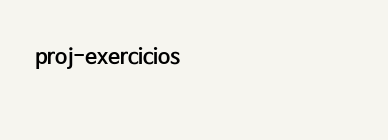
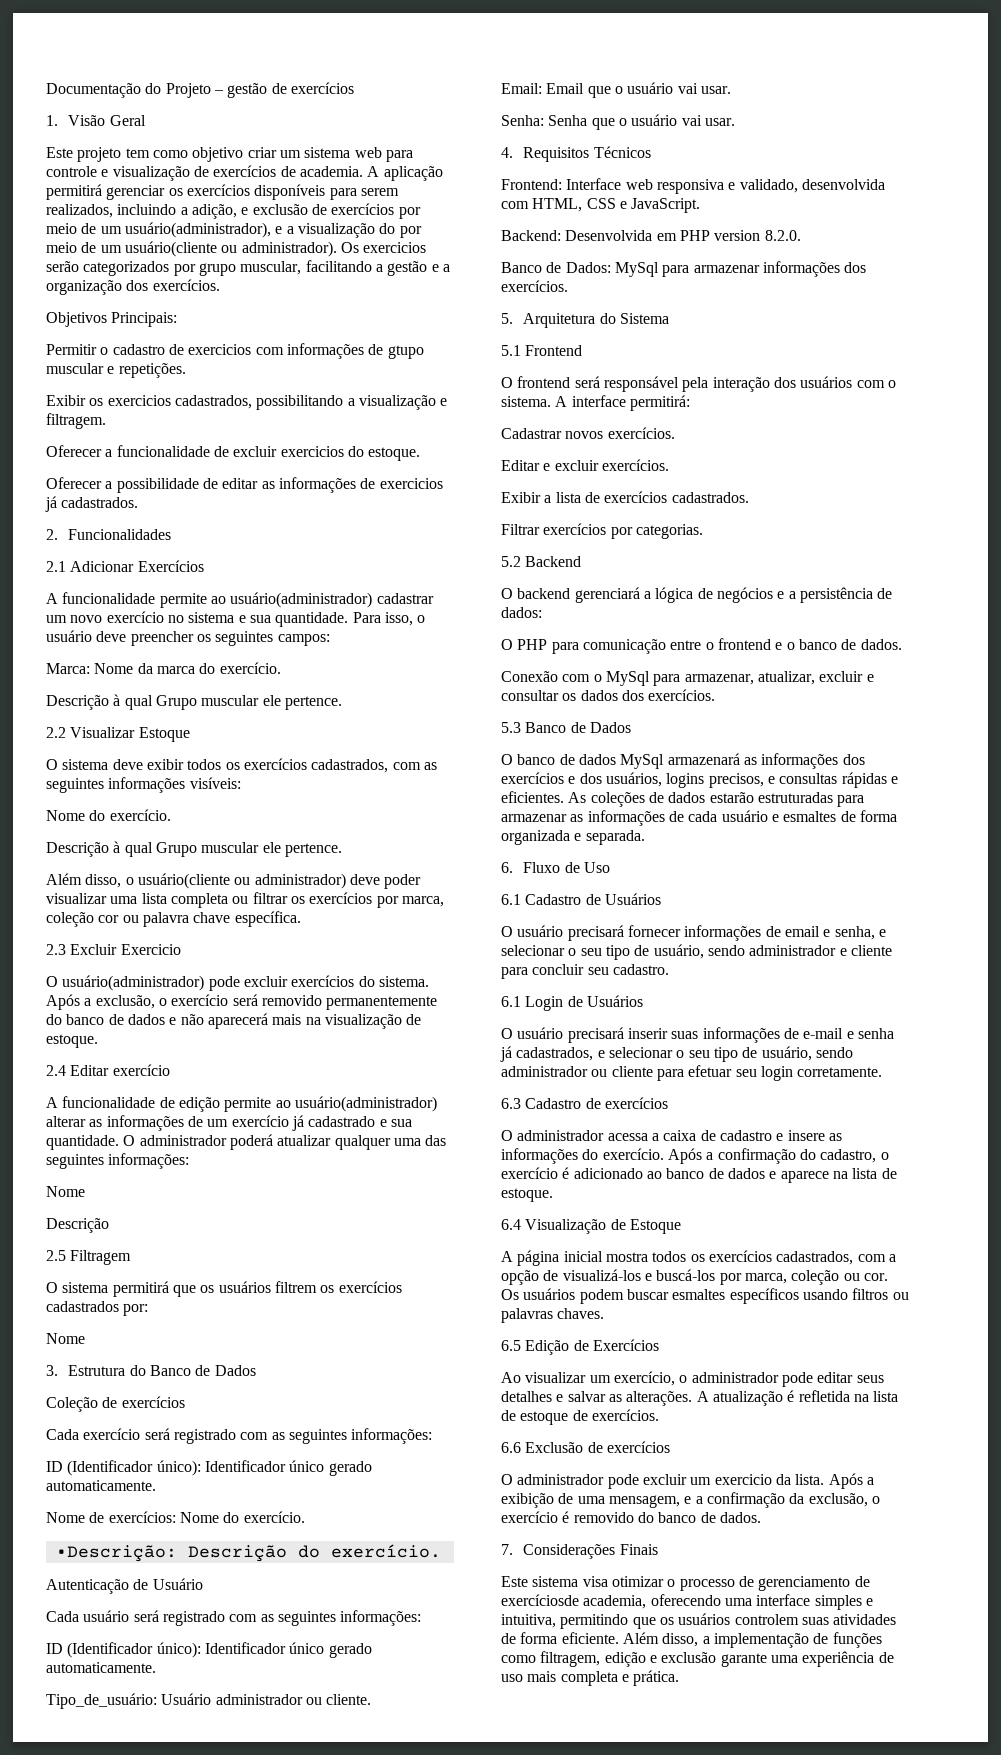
[35,47,180,70] proj-exercicios -> [46,82,354,98] [46,115,146,126] [46,147,413,162] [46,165,443,181] [46,184,399,200] [46,203,421,219] [46,222,422,238] [46,241,427,257] [46,260,450,276] [46,279,220,295] [46,312,178,327] [46,343,424,359] [46,363,186,378] [46,395,448,410] [46,413,106,429] [46,445,421,461] [46,477,443,493] [45,496,139,512] [46,529,172,540] [46,560,204,572] [46,592,434,608] [46,611,426,627] [46,630,330,646] [46,662,281,674] [46,694,342,710] [46,727,190,742] [46,758,437,773] [46,777,241,793] [46,809,171,821] [46,841,342,857] [46,873,422,889] [46,892,444,908] [46,911,301,927] [46,944,181,955] [46,975,429,991] [46,994,438,1010] [46,1013,422,1029] [46,1034,98,1048] [46,1064,170,1076] [46,1096,437,1112] [46,1115,412,1131] [46,1134,447,1150] [46,1153,190,1169] [46,1186,85,1197] [46,1218,109,1233] [46,1250,132,1265] [46,1281,402,1297] [46,1301,149,1316] [46,1333,85,1344] [46,1365,256,1376] [46,1396,185,1412] [46,1428,433,1444] [46,1460,372,1476] [46,1480,156,1491] [46,1511,305,1523] [55,1544,441,1562] [46,1578,203,1594] [46,1610,422,1626] [46,1642,372,1658] [46,1662,156,1673] [46,1693,372,1709] [501,82,731,98] [501,114,735,130] [501,146,651,162] [501,178,885,194] [501,198,701,213] [501,230,801,241] [501,261,867,277] [501,280,568,292] [501,313,669,328] [501,345,583,356] [501,376,896,392] [501,395,690,411] [501,427,675,439] [501,459,669,471] [501,491,749,503] [501,523,703,539] [501,556,582,567] [501,587,893,603] [501,607,542,618] [501,638,902,654] [501,671,874,686] [501,689,716,701] [501,722,631,733] [501,753,865,769] [501,772,898,788] [501,791,865,807] [501,810,897,826] [501,830,645,845] [501,862,610,873] [501,893,661,905] [501,925,886,941] [501,944,892,960] [501,964,669,979] [501,995,643,1011] [501,1027,894,1043] [500,1046,853,1062] [501,1065,883,1081] [501,1097,668,1109] [501,1130,842,1141] [501,1148,889,1164] [501,1167,897,1183] [501,1188,553,1202] [501,1219,681,1234] [501,1250,896,1266] [501,1269,888,1285] [501,1288,909,1304] [501,1308,605,1323] [501,1339,659,1355] [501,1371,884,1387] [501,1390,899,1406] [501,1409,659,1425] [501,1441,670,1453] [501,1473,874,1489] [501,1492,880,1508] [501,1511,761,1523] [501,1544,658,1559] [501,1576,870,1591] [501,1594,873,1610] [501,1613,897,1629] [501,1632,882,1648] [501,1651,894,1667] [501,1670,680,1686] Documentação do Projeto – gestão de exercícios // 1. Visão Geral // Este projeto tem como objetivo criar um sistema web para controle e visualização de exercícios de academia. A aplicação permitirá gerenciar os exercícios disponíveis para serem realizados, incluindo a adição, e exclusão de exercícios por meio de um usuário(administrador), e a visualização do por meio de um usuário(cliente ou administrador). Os exercicios serão categorizados por grupo muscular, facilitando a gestão e a organização dos exercícios. // Objetivos Principais: // Permitir o cadastro de exercicios com informações de gtupo muscular e repetições. // Exibir os exercicios cadastrados, possibilitando a visualização e filtragem. // Oferecer a funcionalidade de excluir exercicios do estoque. // Oferecer a possibilidade de editar as informações de exercicios já cadastrados. // 2. Funcionalidades // 2.1 Adicionar Exercícios // A funcionalidade permite ao usuário(administrador) cadastrar um novo exercício no sistema e sua quantidade. Para isso, o usuário deve preencher os seguintes campos: // Marca: Nome da marca do exercício. // Descrição à qual Grupo muscular ele pertence. // 2.2 Visualizar Estoque // O sistema deve exibir todos os exercícios cadastrados, com as seguintes informações visíveis: // Nome do exercício. // Descrição à qual Grupo muscular ele pertence. // Além disso, o usuário(cliente ou administrador) deve poder visualizar uma lista completa ou filtrar os exercícios por marca, coleção cor ou palavra chave específica. // 2.3 Excluir Exercicio // O usuário(administrador) pode excluir exercícios do sistema. Após a exclusão, o exercício será removido permanentemente do banco de dados e não aparecerá mais na visualização de estoque. // 2.4 Editar exercício // A funcionalidade de edição permite ao usuário(administrador) alterar as informações de um exercício já cadastrado e sua quantidade. O administrador poderá atualizar qualquer uma das seguintes informações: // Nome // Descrição // 2.5 Filtragem // O sistema permitirá que os usuários filtrem os exercícios cadastrados por: // Nome // 3. Estrutura do Banco de Dados // Coleção de exercícios // Cada exercício será registrado com as seguintes informações: // ID (Identificador único): Identificador único gerado automaticamente. // Nome de exercícios: Nome do exercício. // •Descrição: Descrição do exercício. // Autenticação de Usuário // Cada usuário será registrado com as seguintes informações: // ID (Identificador único): Identificador único gerado automaticamente. // Tipo_de_usuário: Usuário administrador ou cliente. // Email: Email que o usuário vai usar. // Senha: Senha que o usuário vai usar. // 4. Requisitos Técnicos // Frontend: Interface web responsiva e validado, desenvolvida com HTML, CSS e JavaScript. // Backend: Desenvolvida em PHP version 8.2.0. // Banco de Dados: MySql para armazenar informações dos exercícios. // 5. Arquitetura do Sistema // 5.1 Frontend // O frontend será responsável pela interação dos usuários com o sistema. A interface permitirá: // Cadastrar novos exercícios. // Editar e excluir exercícios. // Exibir a lista de exercícios cadastrados. // Filtrar exercícios por categorias. // 5.2 Backend // O backend gerenciará a lógica de negócios e a persistência de dados: // O PHP para comunicação entre o frontend e o banco de dados. // Conexão com o MySql para armazenar, atualizar, excluir e consultar os dados dos exercícios. // 5.3 Banco de Dados // O banco de dados MySql armazenará as informações dos exercícios e dos usuários, logins precisos, e consultas rápidas e eficientes. As coleções de dados estarão estruturadas para armazenar as informações de cada usuário e esmaltes de forma organizada e separada. // 6. Fluxo de Uso // 6.1 Cadastro de Usuários // O usuário precisará fornecer informações de email e senha, e selecionar o seu tipo de usuário, sendo administrador e cliente para concluir seu cadastro. // 6.1 Login de Usuários // O usuário precisará inserir suas informações de e-mail e senha já cadastrados, e selecionar o seu tipo de usuário, sendo administrador ou cliente para efetuar seu login corretamente. // 6.3 Cadastro de exercícios // O administrador acessa a caixa de cadastro e insere as informações do exercício. Após a confirmação do cadastro, o exercício é adicionado ao banco de dados e aparece na lista de estoque. // 6.4 Visualização de Estoque // A página inicial mostra todos os exercícios cadastrados, com a opção de visualizá-los e buscá-los por marca, coleção ou cor. Os usuários podem buscar esmaltes específicos usando filtros ou palavras chaves. // 6.5 Edição de Exercícios // Ao visualizar um exercício, o administrador pode editar seus detalhes e salvar as alterações. A atualização é refletida na lista de estoque de exercícios. // 6.6 Exclusão de exercícios // O administrador pode excluir um exercicio da lista. Após a exibição de uma mensagem, e a confirmação da exclusão, o exercício é removido do banco de dados. // 7. Considerações Finais // Este sistema visa otimizar o processo de gerenciamento de exercíciosde academia, oferecendo uma interface simples e intuitiva, permitindo que os usuários controlem suas atividades de forma eficiente. Além disso, a implementação de funções como filtragem, edição e exclusão garante uma experiência de uso mais completa e prática.

